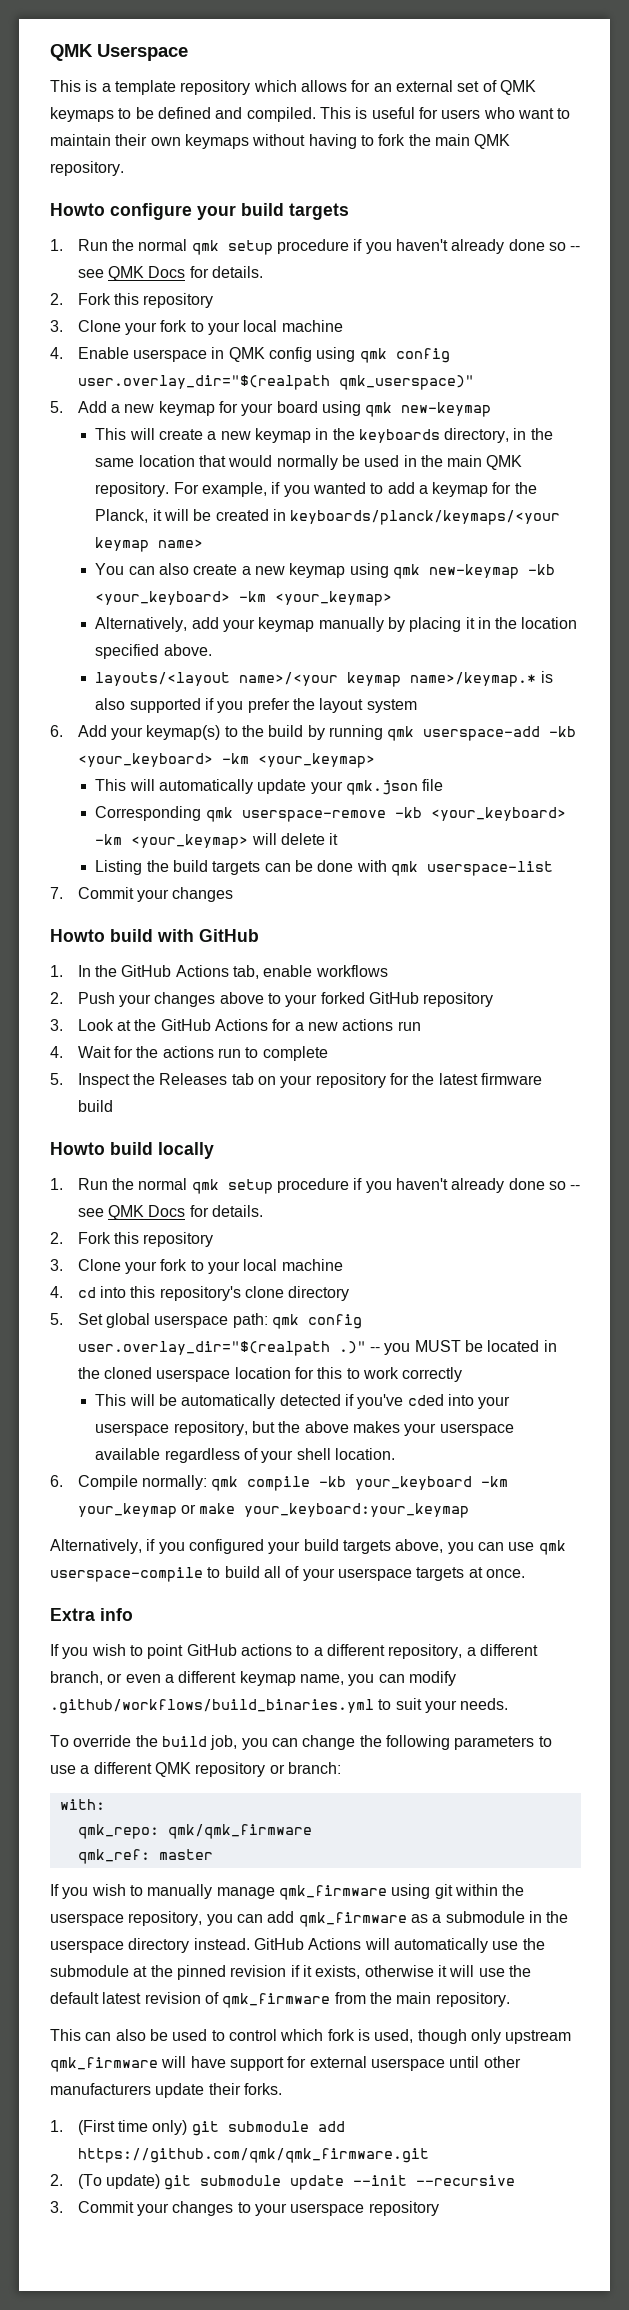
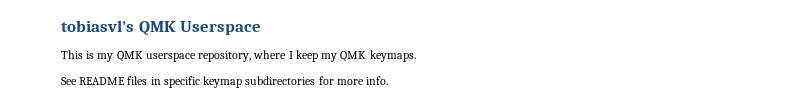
(50, 52) none -> [61,20,134,32] tobiasvl's
[101,80,536,95] [50,107,571,122] [50,134,511,149] [50,161,124,176] [50,203,349,220] [50,239,581,255] [77,266,263,281] [50,293,214,308] [50,320,343,335] [50,347,450,363] [77,375,474,390] [50,401,492,417] [95,428,553,443] [95,455,523,470] [95,482,537,497] [95,509,561,525] [95,537,204,552] [95,563,555,579] [95,591,393,606] [95,617,578,632] [95,644,212,659] [95,671,553,687] [95,698,417,713] [50,725,577,741] [77,753,375,768] [95,779,444,795] [95,806,566,822] [95,833,339,849] [95,860,553,876] [50,887,234,902] [50,929,259,942] [50,965,388,979] [50,992,494,1007] [50,1019,421,1031] [50,1046,328,1061] [50,1073,542,1088] [77,1100,113,1112] [50,1142,214,1159] [50,1178,581,1194] [77,1205,263,1220] [50,1232,214,1247] [50,1259,343,1274] [50,1286,350,1301] [50,1313,362,1329] [77,1340,557,1356] [77,1367,463,1382] [95,1394,511,1409] [95,1421,514,1436] [95,1448,395,1463] [50,1475,509,1491] [77,1503,470,1518] [50,1539,566,1555] [50,1566,525,1582] [50,1608,133,1621] [50,1644,538,1659] [50,1671,456,1686] [50,1698,509,1714] [50,1735,552,1750] [50,1762,341,1777] [59,1799,105,1810] [77,1824,312,1839] [77,1849,213,1864] [50,1884,525,1900] [50,1911,569,1927] [50,1938,545,1953] [50,1965,531,1980] [50,1992,510,2008] [50,2029,572,2044] [50,2056,521,2072] [50,2083,282,2098] [50,2120,345,2136] [77,2148,429,2163] [50,2174,516,2190] [50,2201,439,2216] a template repository which allows for an external set of QMK keymaps to be defined and compiled. This is useful for users who want to maintain their own keymaps without having to fork the main QMK repository. // Howto configure your build targets // 1. Run the normal qmk setup procedure if you haven't already done so -- see QMK Docs for details. // 2. Fork this repository // 3. Clone your fork to your local machine // 4. Enable userspace in QMK config using qmk config user.overlay_dir="$(realpath qmk_userspace)" // 5. Add a new keymap for your board using qmk new-keymap // This will create a new keymap in the keyboards directory, in the same location that would normally be used in the main QMK repository. For example, if you wanted to add a keymap for the Planck, it will be created in keyboards/planck/keymaps/<your keymap name> // You can also create a new keymap using qmk new-keymap -kb <your_keyboard> -km <your_keymap> // Alternatively, add your keymap manually by placing it in the location specified above. // layouts/<layout name>/<your keymap name>/keymap.* is also supported if you prefer the layout system // 6. Add your keymap(s) to the build by running qmk userspace-add -kb <your_keyboard> -km <your_keymap> // This will automatically update your qmk.json file // Corresponding qmk userspace-remove -kb <your_keyboard> -km <your_keymap> will delete it // Listing the build targets can be done with qmk userspace-list // 7. Commit your changes // Howto build with GitHub // 1. In the GitHub Actions tab, enable workflows // 2. Push your changes above to your forked GitHub repository // 3. Look at the GitHub Actions for a new actions run // 4. Wait for the actions run to complete // 5. Inspect the Releases tab on your repository for the latest firmware build // Howto build locally // 1. Run the normal qmk setup procedure if you haven't already done so -- see QMK Docs for details. // 2. Fork this repository // 3. Clone your fork to your local machine // 4. cd into this repository's clone directory // 5. Set global userspace path: qmk config user.overlay_dir="$(realpath .)" -- you MUST be located in the cloned userspace location for this to work correctly // This will be automatically detected if you've cded into your userspace repository, but the above makes your userspace available regardless of your shell location. // 6. Compile normally: qmk compile -kb your_keyboard -km your_keymap or make your_keyboard:your_keymap // Alternatively, if you configured your build targets above, you can use qmk userspace-compile to build all of your userspace targets at once. // Extra info // If you wish to point GitHub actions to a different repository, a different branch, or even a different keymap name, you can modify .github/workflows/build_binaries.yml to suit your needs. // To override the build job, you can change the following parameters to use a different QMK repository or branch: // with: // qmk_repo: qmk/qmk_firmware // qmk_ref: master // If you wish to manually manage qmk_firmware using git within the userspace repository, you can add qmk_firmware as a submodule in the userspace directory instead. GitHub Actions will automatically use the submodule at the pinned revision if it exists, otherwise it will use the default latest revision of qmk_firmware from the main repository. // This can also be used to control which fork is used, though only upstream qmk_firmware will have support for external userspace until other manufacturers update their forks. // 1. (First time only) git submodule add https://github.com/qmk/qmk_firmware.git // 2. (To update) git submodule update --init --recursive // 3. Commit your changes to your userspace repository -> [97,50,416,62] [61,76,389,88] my QMK userspace repository, where I keep my QMK keymaps. // See README files in specific keymap subdirectories for more info.

